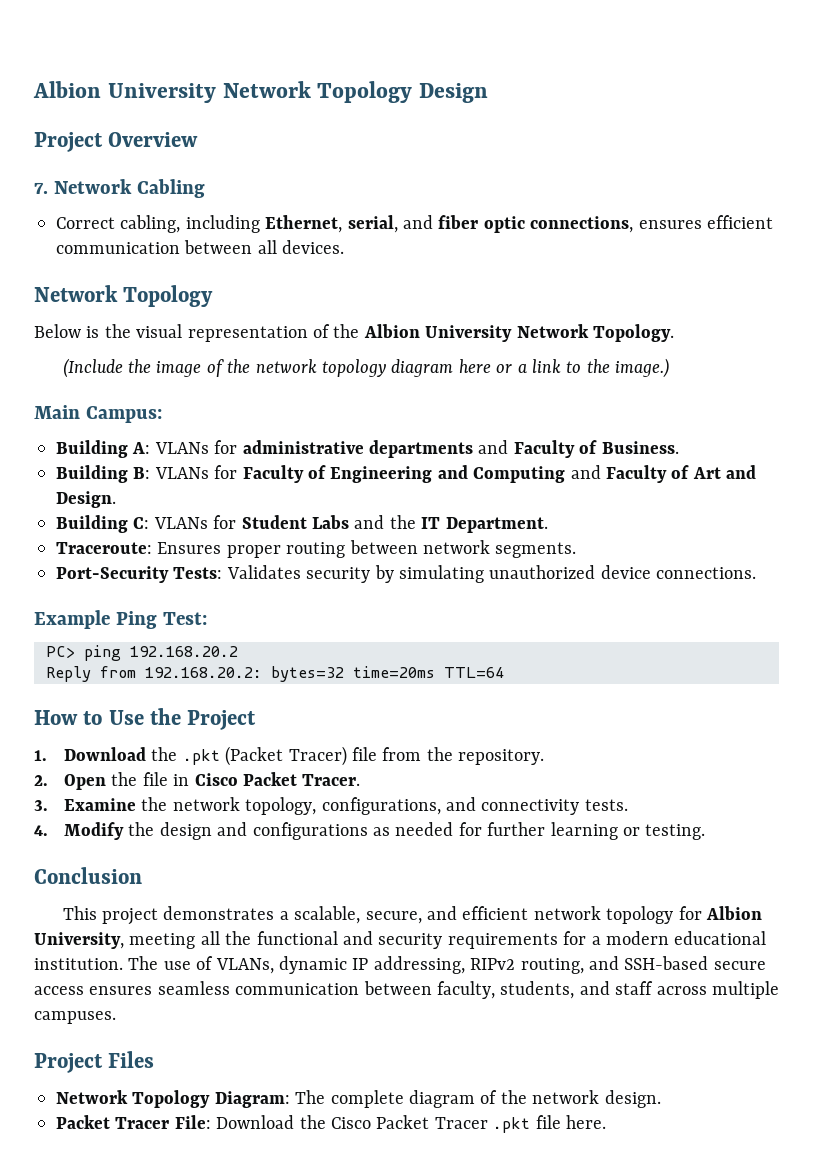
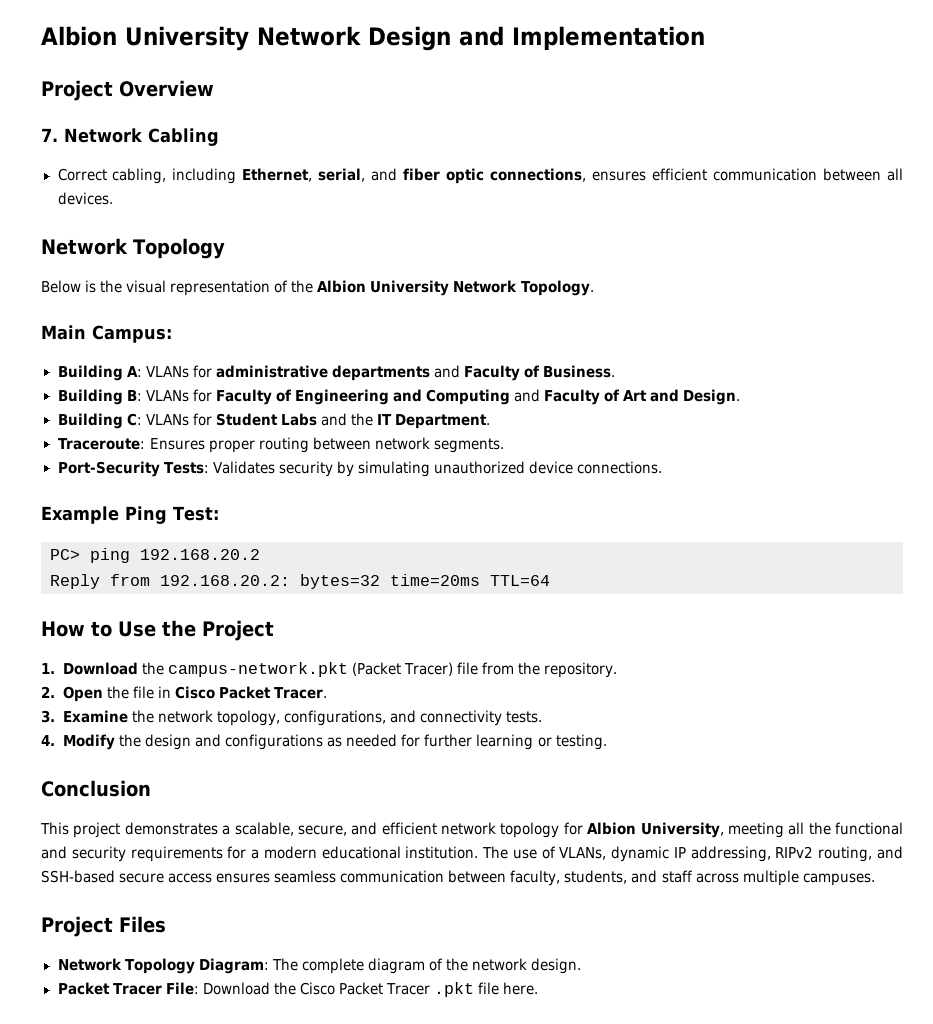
[33,81,413,103] Albion University Network Topology -> [41,26,361,51] Albion University Network
(488, 93) none -> [459,26,705,50] and Implementation
[62,358,670,378] // (Include the image of the network topology diagram here or a link to the image.) -> (595, 288) none
[182,749,220,765] .pkt -> [168,662,349,677] campus-network.pkt

